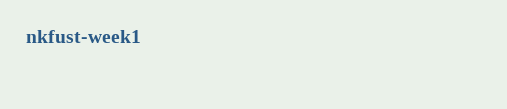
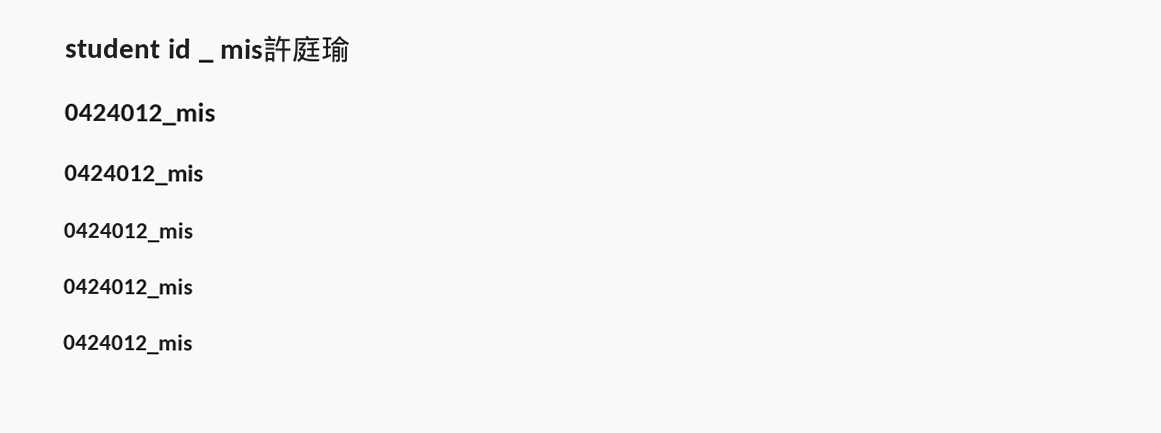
[26,30,141,43] nkfust-week1 -> [64,35,352,63] [64,101,216,126] [64,163,204,186] [63,221,193,243] [63,277,193,299] [63,333,193,355] student id _ mis許庭瑜 // 0424012_mis // 0424012_mis // 0424012_mis // 0424012_mis // 0424012_mis

